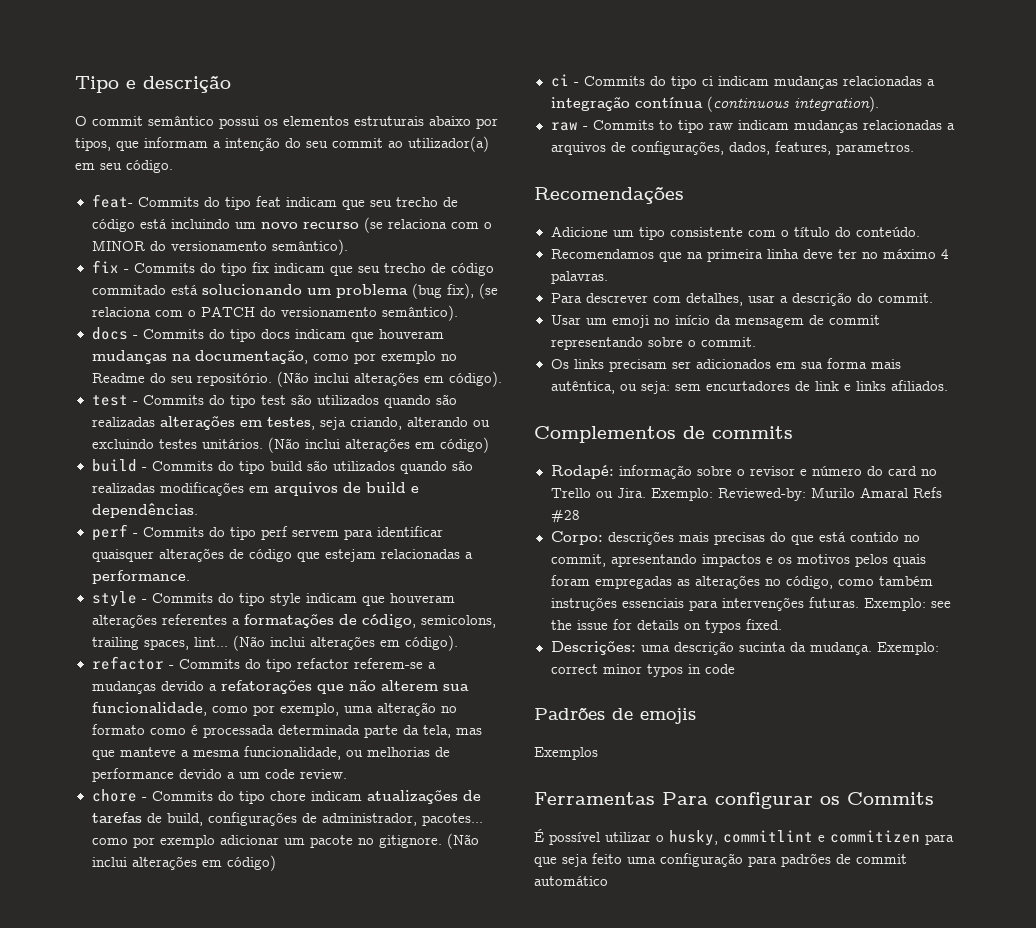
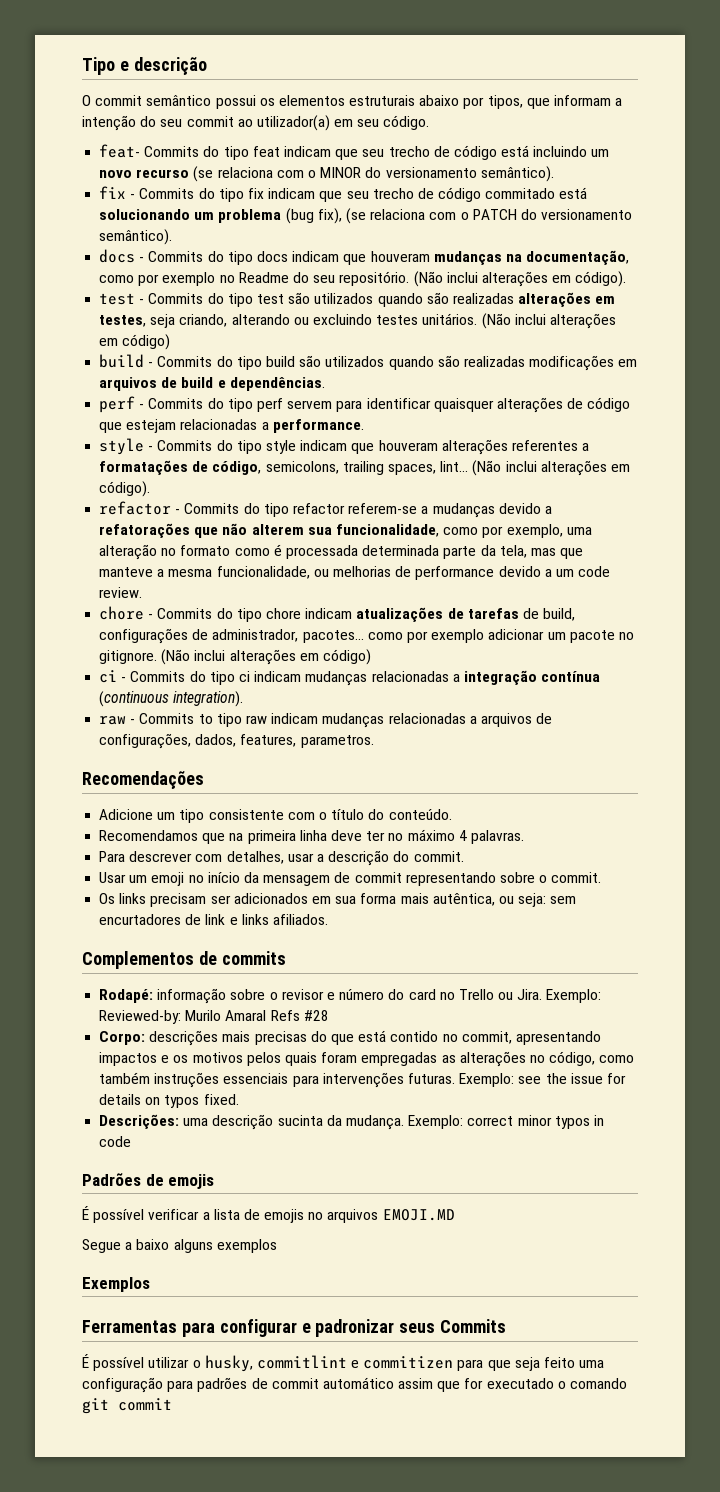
[534,747,598,760] [534,792,840,809] Exemplos // Ferramentas Para configurar os -> [82,1206,455,1223] [82,1239,277,1253] [82,1277,150,1292] [82,1319,436,1337] É possível verificar a lista de emojis no arquivos EMOJI.MD // Segue a baixo alguns exemplos // Exemplos // Ferramentas para configurar e padronizar seus
(608, 881) none -> [398,1378,628,1392] [82,1398,172,1414] assim que for executado o comando git commit

